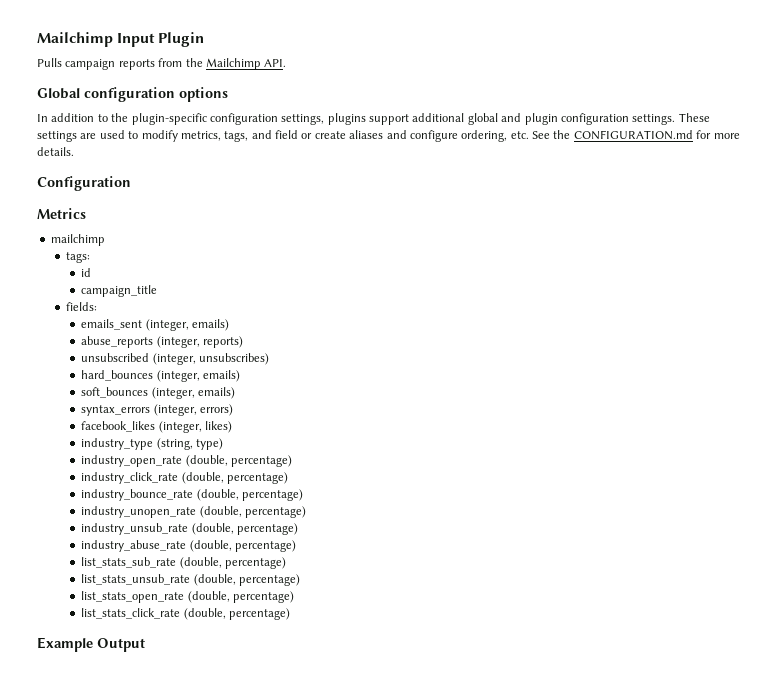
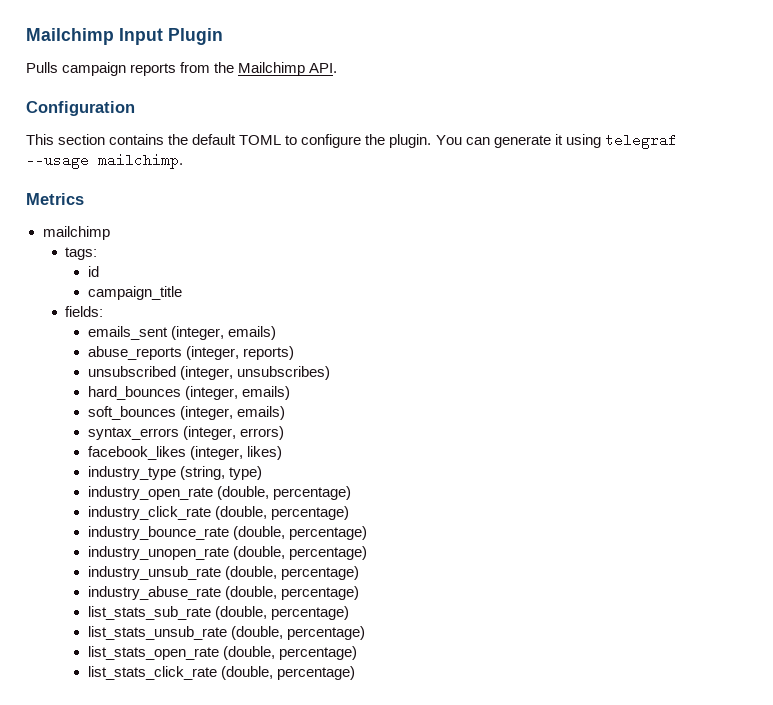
[37,87,228,102] [37,113,710,125] [37,130,740,142] [37,147,74,156] [37,176,131,191] Global configuration options // In addition to the plugin-specific configuration settings, plugins support additional global and plugin configuration settings. These settings are used to modify metrics, tags, and field or create aliases and configure ordering, etc. See the CONFIGURATION.md for more details. // Configuration -> [26,101,135,116] [26,133,677,149] [26,153,183,169] Configuration // This section contains the default TOML to configure the plugin. You can generate it using telegraf --usage mailchimp.
[37,637,145,652] // Example Output -> (355, 673) none

